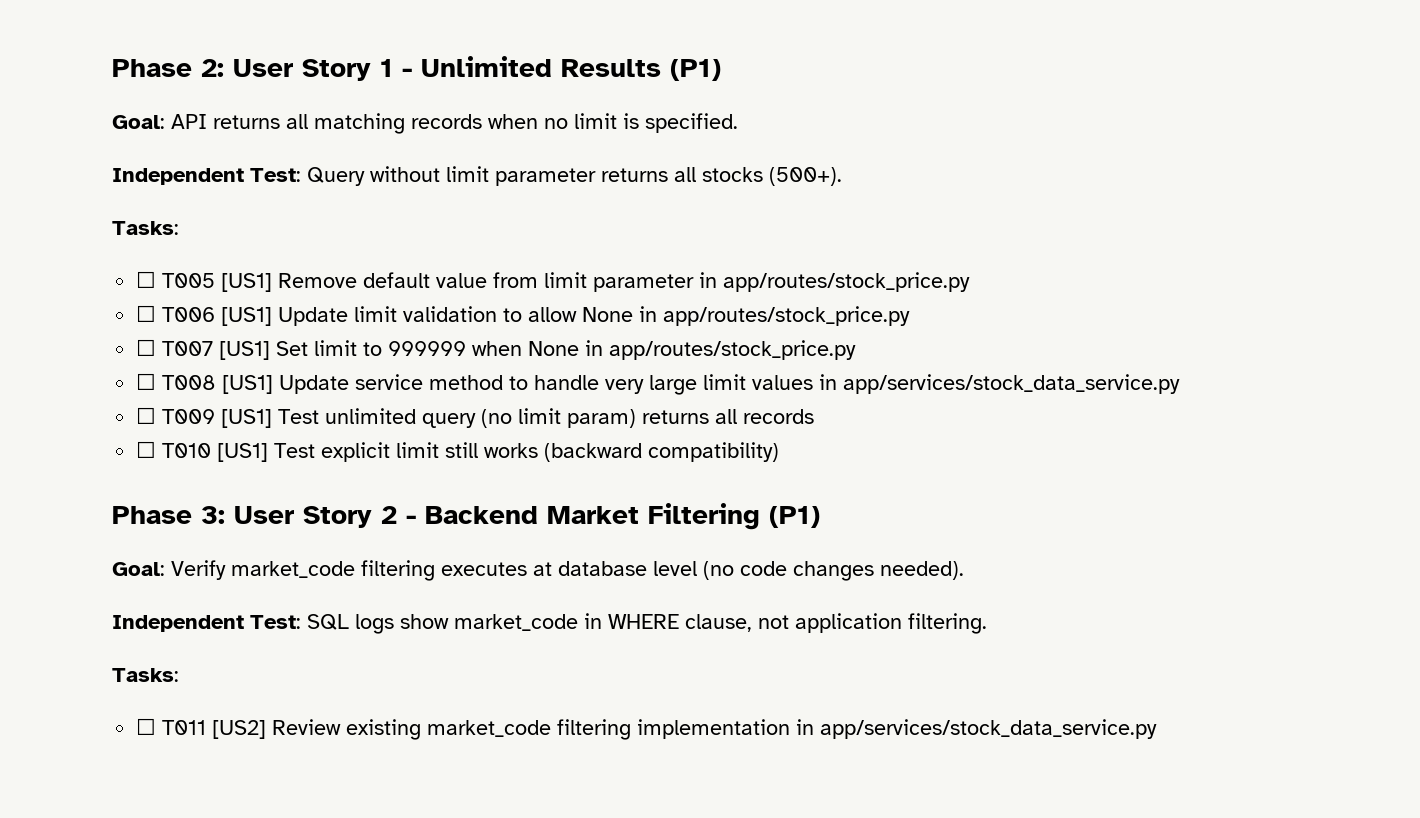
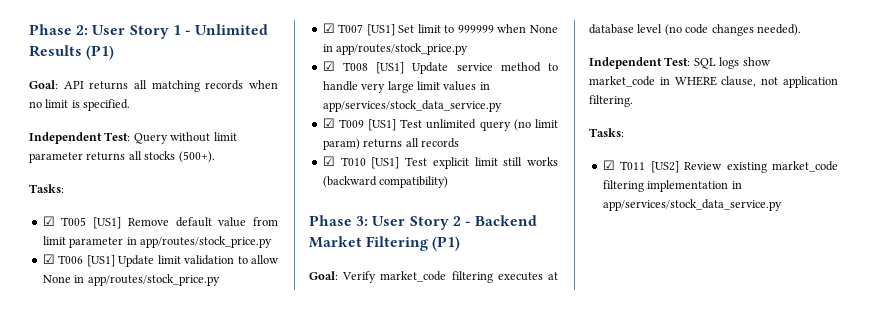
[136,271,157,288] ☐ -> [42,216,55,226] ☑
[136,305,157,322] ☐ -> [42,254,55,264] ☑
[136,339,157,356] ☐ -> [322,23,335,33] ☑
[136,373,157,390] ☐ -> [322,61,335,71] ☑
[136,407,157,424] ☐ -> [322,118,335,128] ☑
[136,441,157,458] ☐ -> [322,156,335,166] ☑
[136,718,157,735] ☐ -> [602,160,615,170] ☑

